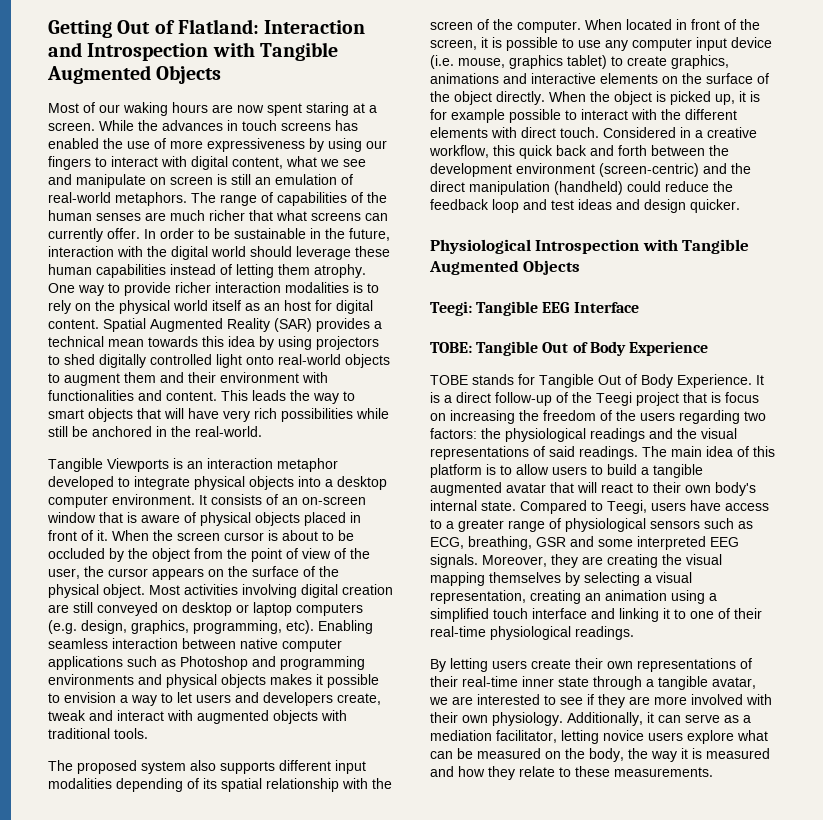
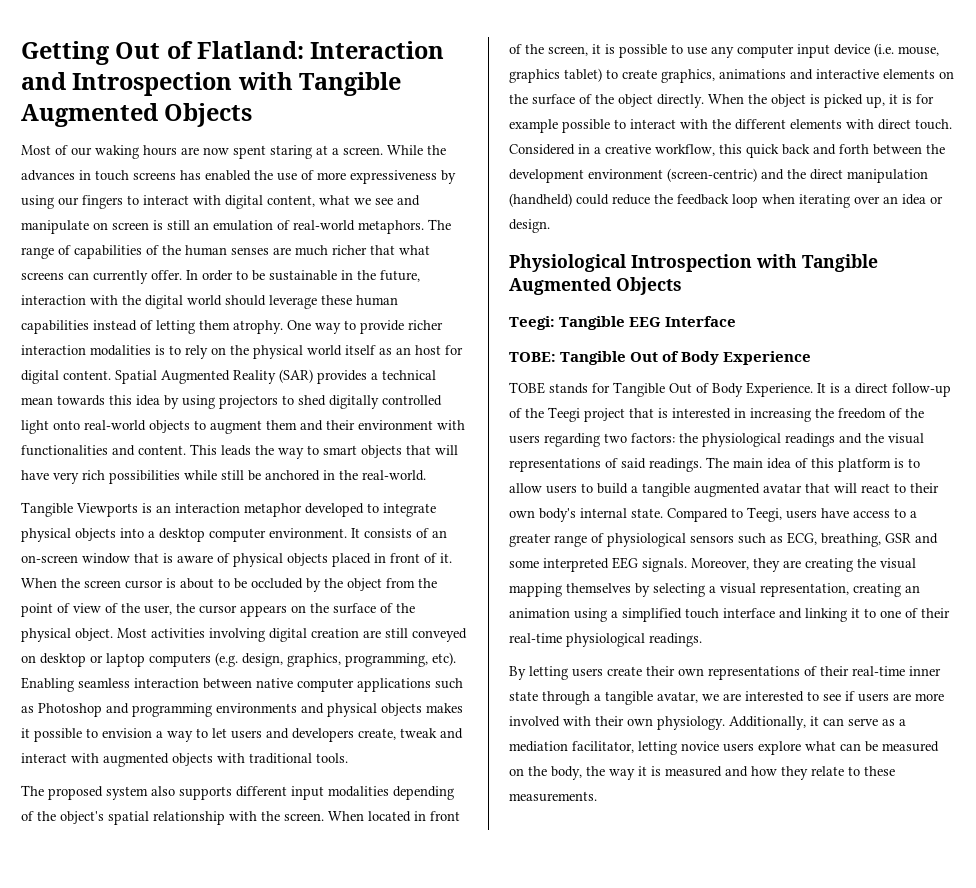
[203,778,217,789] its -> [37,811,104,824] the object's
[430,19,581,33] screen of the computer. -> [284,813,324,821] screen.
[523,199,740,213] and test ideas and design quicker. -> [762,194,943,208] [509,219,550,233] when iterating over an idea or design.
[725,392,759,403] [430,413,446,421] focus on -> [672,408,746,419] interested in
[598,694,625,708] they -> [858,693,889,702] users

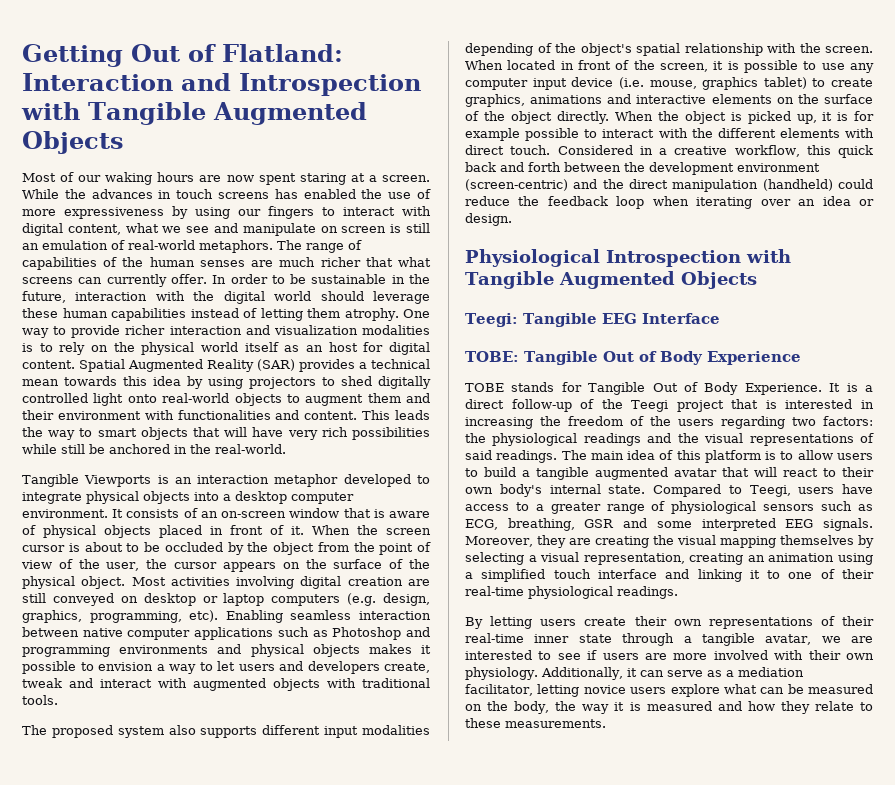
(86, 350) none -> [245,325,358,335] and visualization

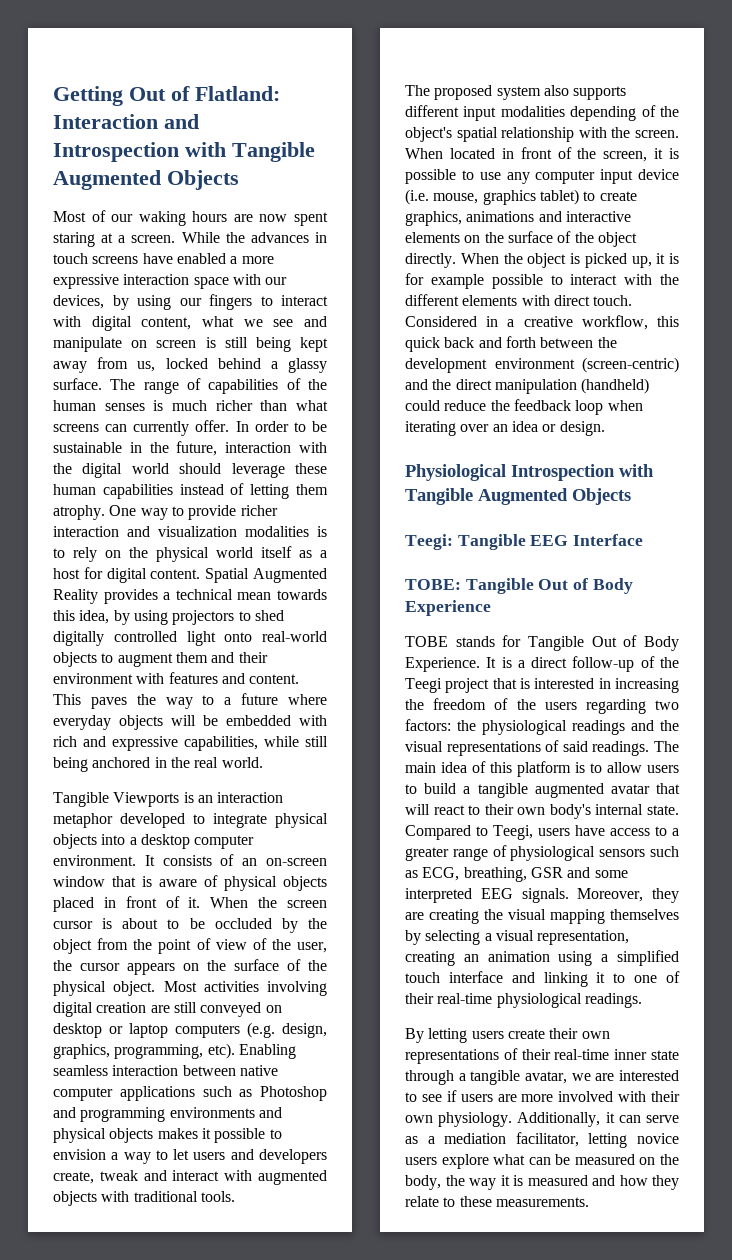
[274,189,432,199] [22,207,164,219] has enabled the use of more expressiveness -> [142,253,274,264] [53,274,288,289] [53,295,104,309] have enabled a more expressive interaction space with our devices,
[22,240,273,253] an emulation of real-world metaphors. -> [255,337,328,352] [53,357,327,373] [53,378,102,390] being kept away from us, locked behind a glassy surface.
[251,260,274,267] are -> [153,400,164,411] is
[365,257,393,267] that -> [260,400,288,411] than
[306,345,323,352] an -> [320,550,327,558] a
[257,359,295,371] (SAR) -> (98, 596) none
[153,376,181,386] idea -> [79,610,110,624] idea,
[177,410,271,420] functionalities -> [168,672,218,684] features
[394,410,430,420] leads -> [90,697,127,709] paves
[97,427,430,440] smart objects that will have very rich possibilities -> [224,693,327,705] [53,715,327,730] [53,736,258,751] a future where everyday objects will be embedded with rich and expressive capabilities,
[89,444,105,454] be -> [53,757,88,772] being
[215,444,286,454] real-world. -> [194,757,263,768] real world.

